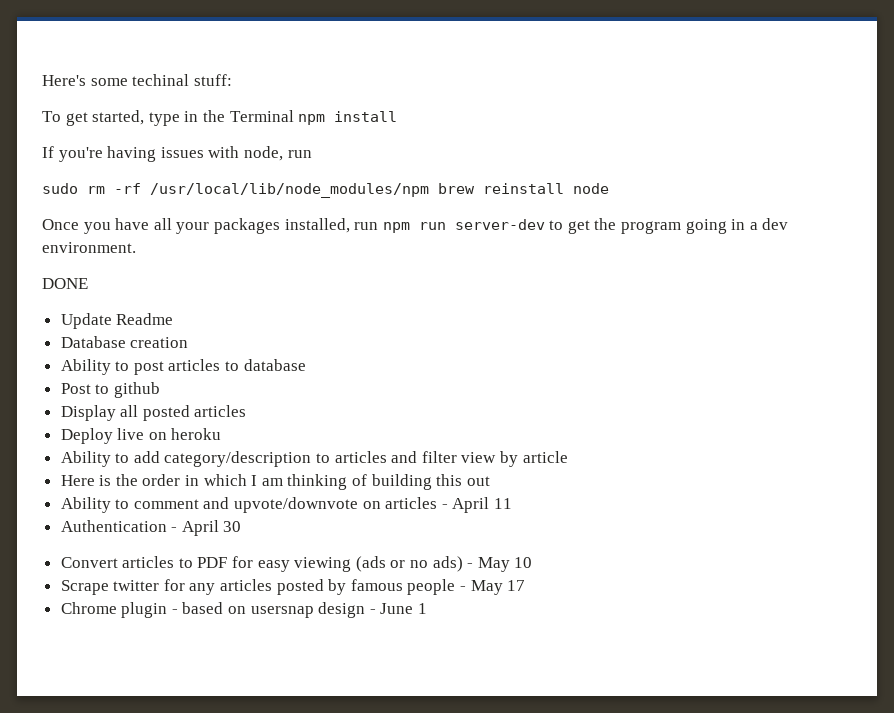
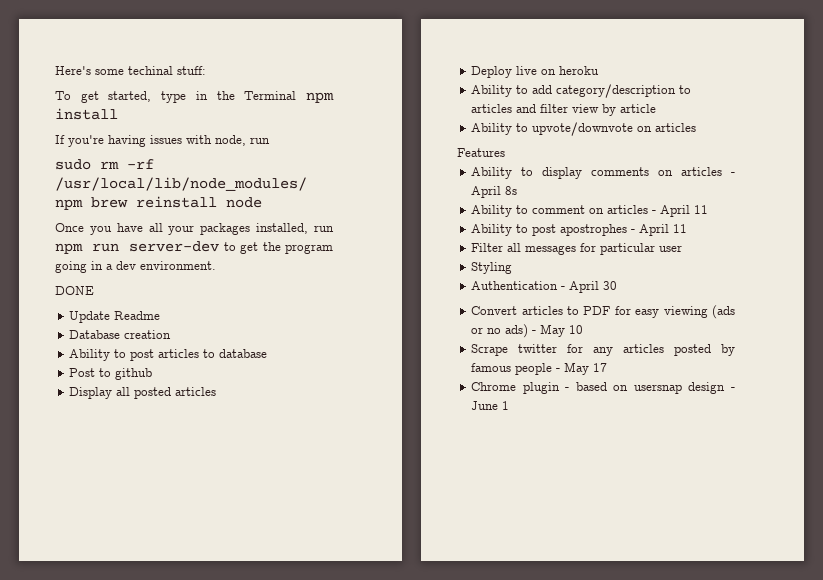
[60,474,490,490] Here is the order in which I am thinking of building this out -> [471,122,697,136] [457,148,505,157] [471,167,735,179] [471,186,518,198] Ability to upvote/downvote on articles // Features // Ability to display comments on articles - April 8s
[203,497,359,513] and upvote/downvote -> (586, 209) none
(513, 503) none -> [471,224,688,236] [471,243,683,255] [471,262,513,274] // Ability to post apostrophes - April 11 // Filter all messages for particular user // Styling

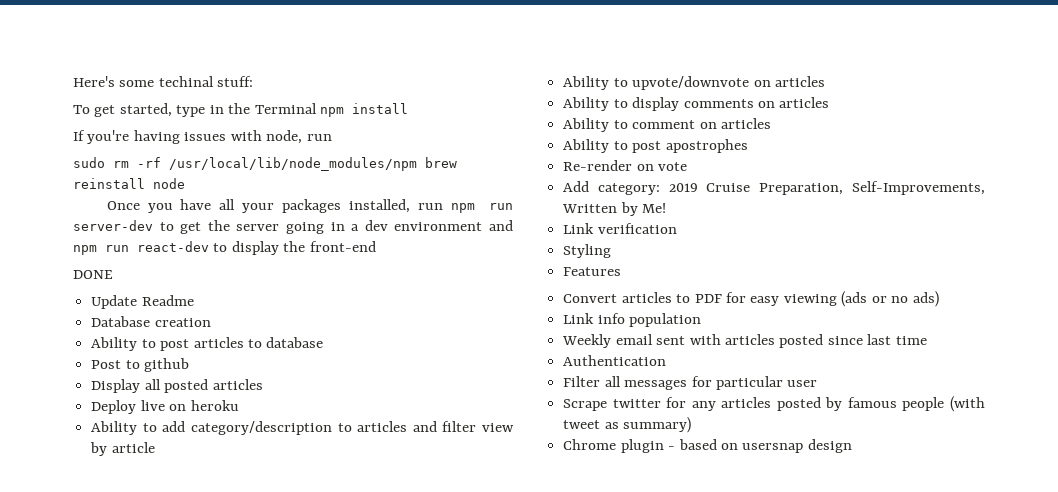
[285,244,333,254] program -> [236,224,280,231] server
[140,261,216,270] environment. -> [394,220,513,231] [73,241,376,255] environment and npm run react-dev to display the front-end
[457,148,505,157] // Features -> (825, 81) none
[731,172,735,176] [471,186,518,198] - April 8s -> (830, 102) none
[652,205,709,217] - April 11 -> (771, 123) none
[631,224,688,236] [471,243,683,255] [471,262,513,274] [471,281,618,293] - April 11 // Filter all messages for particular user // Styling // Authentication - April 30 -> [563,160,688,171] [563,181,985,195] [562,202,667,216] [563,223,677,234] [563,244,612,258] [563,267,622,276] // Re-render on vote // Add category: 2019 Cruise Preparation, Self-Improvements, Written by Me! // Link verification // Styling // Features
[532,324,584,337] - May 10 -> [563,313,702,327] [562,334,927,348] [563,355,667,366] [563,376,818,390] // Link info population // Weekly email sent with articles posted since last time // Authentication // Filter all messages for particular user
[556,362,608,375] - May 17 -> [950,396,985,412] [563,417,692,433] (with tweet as summary)
[731,387,735,391] [471,401,510,410] - June 1 -> (852, 446) none

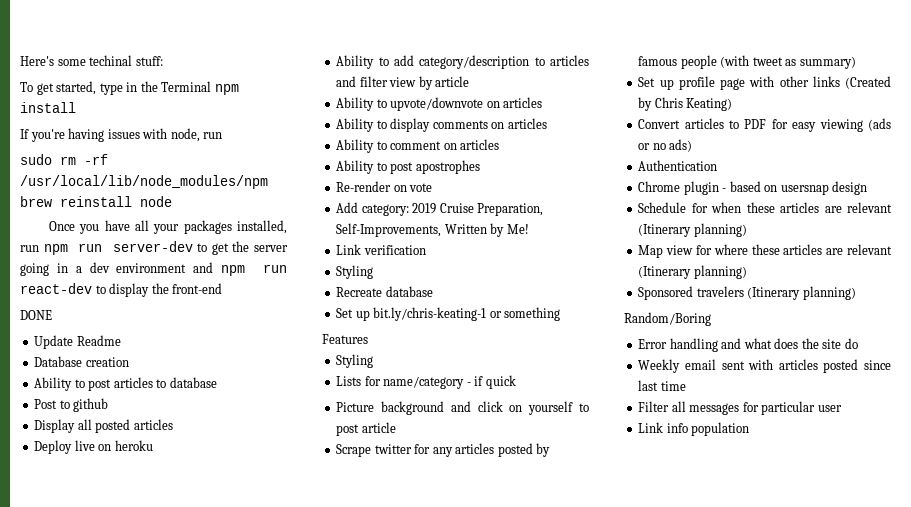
[563,267,622,276] [563,291,939,307] [563,313,702,327] [562,334,927,348] [563,355,667,366] [563,376,818,390] Features // Convert articles to PDF for easy viewing (ads or no ads) // Link info population // Weekly email sent with articles posted since last time // Authentication // Filter all messages for particular user -> [336,286,433,297] [336,307,561,321] [322,334,368,344] [336,354,374,368] [336,375,516,389] [336,401,589,415] [336,422,396,436] Recreate database // Set up bit.ly/chris-keating-1 or something // Features // Styling // Lists for name/category - if quick // Picture background and click on yourself to post article
(692, 425) none -> [638,76,891,90] [638,97,733,111] [638,118,891,132] [638,139,693,152] [638,160,718,171] // Set up profile page with other links (Created by Chris Keating) // Convert articles to PDF for easy viewing (ads or no ads) // Authentication
(852, 446) none -> [638,202,892,213] [638,223,747,237] [638,244,892,258] [638,265,747,279] [638,286,856,300] [624,312,711,326] [638,338,858,352] [638,359,891,373] [638,380,686,391] [638,401,842,415] [638,422,750,436] // Schedule for when these articles are relevant (Itinerary planning) // Map view for where these articles are relevant (Itinerary planning) // Sponsored travelers (Itinerary planning) // Random/Boring // Error handling and what does the site do // Weekly email sent with articles posted since last time // Filter all messages for particular user // Link info population

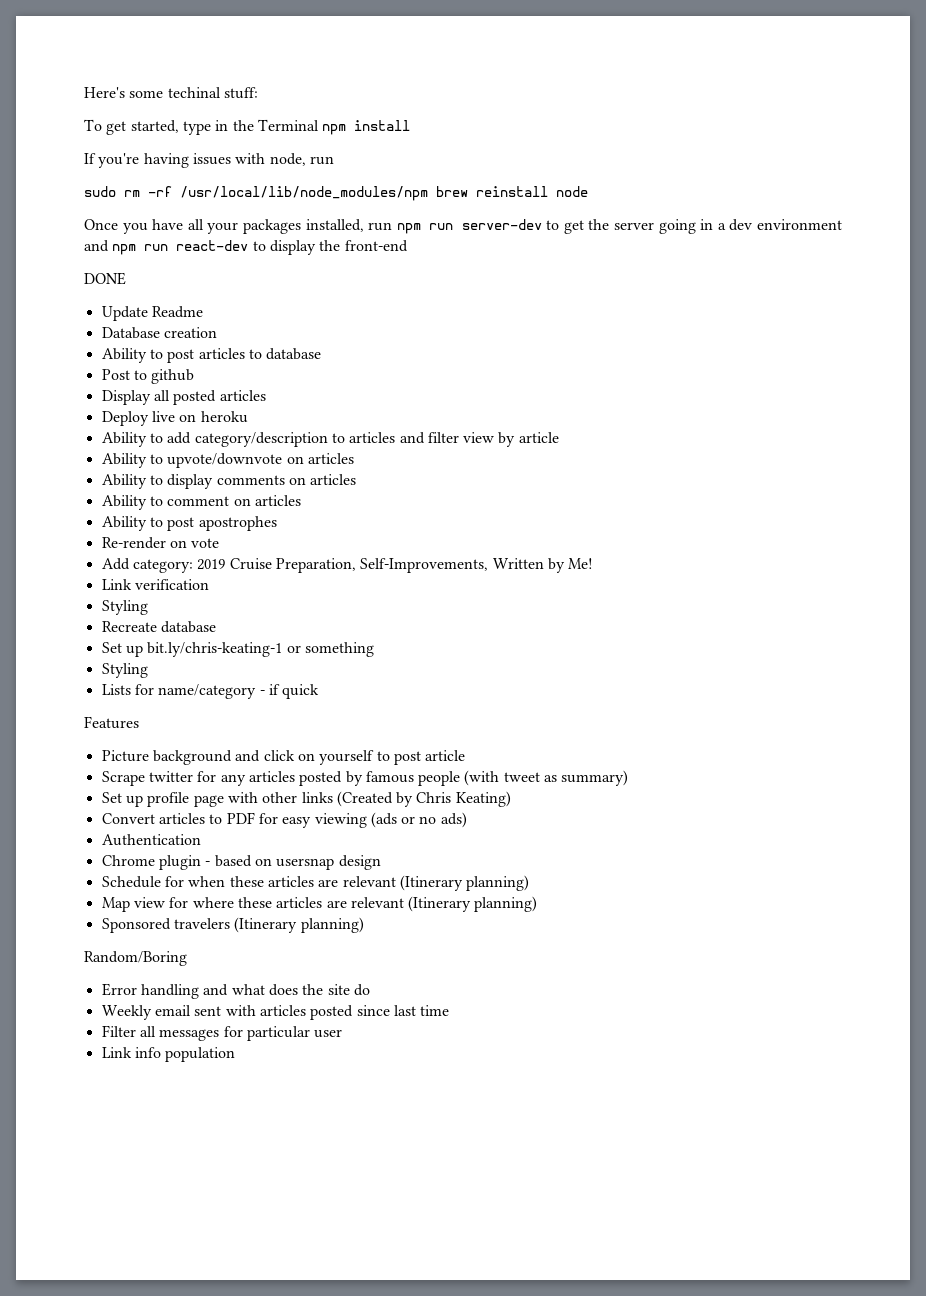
[322,334,368,344] // Features -> (374, 649) none
(516, 382) none -> [84,716,139,729] // Features

